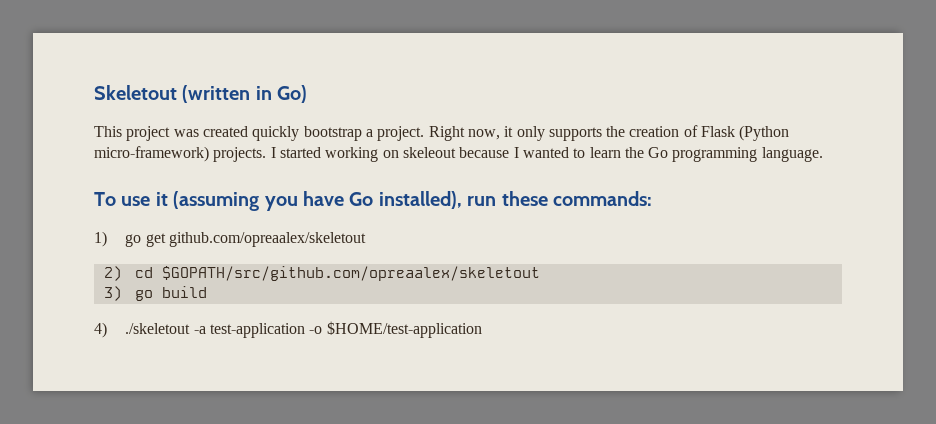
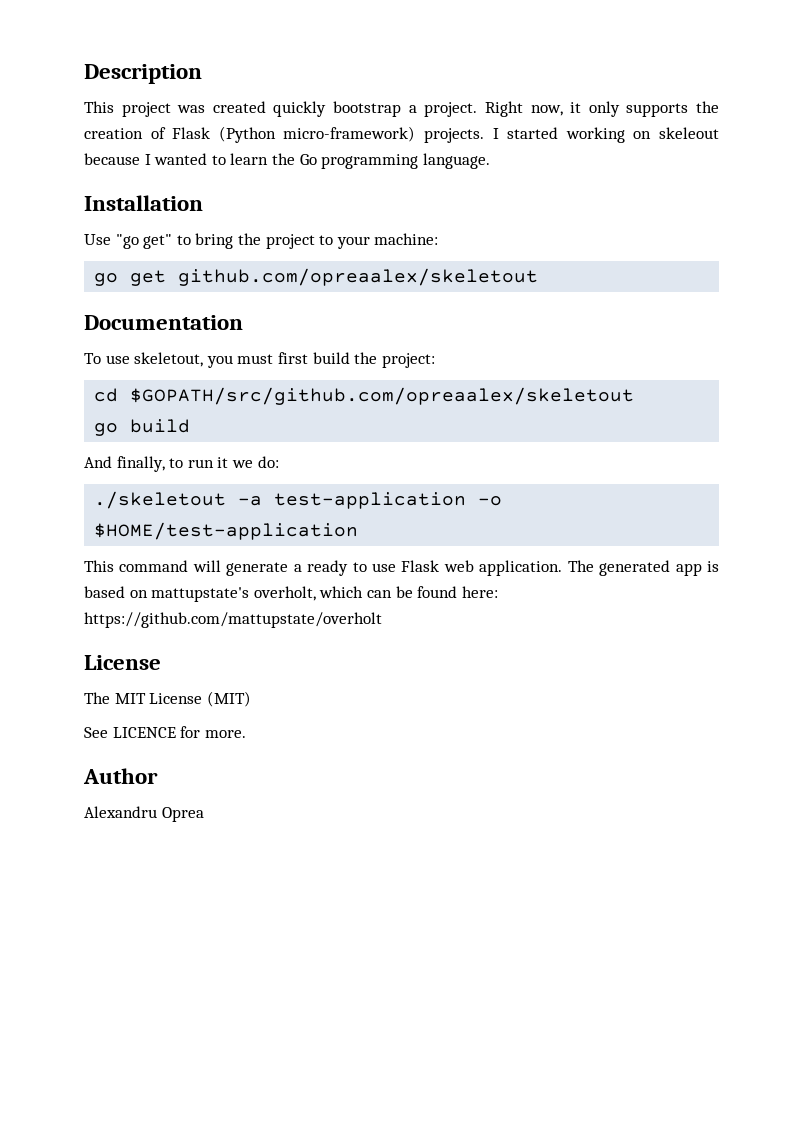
[94,85,308,103] Skeletout (written in Go) -> [84,64,202,84] Description
[94,191,652,211] [94,231,367,247] [103,266,122,281] To use it (assuming you have Go installed), run these commands: // 1) go get github.com/opreaalex/skeletout // 2) -> [84,195,203,211] [84,233,439,249] [94,268,539,286] [84,315,243,330] [84,352,435,368] Installation // Use "go get" to bring the project to your machine: // go get github.com/opreaalex/skeletout // Documentation // To use skeletout, you must first build the project: //
[103,286,122,301] 3) -> (635, 396) none
[94,322,107,338] 4) -> [84,456,279,472] And finally, to run it we do: //
(482, 329) none -> [84,560,720,576] [84,586,498,602] [84,612,382,628] [84,655,161,670] [84,691,251,707] [84,726,246,738] [83,768,158,784] [84,806,204,822] // This command will generate a ready to use Flask web application. The generated app is based on mattupstate's overholt, which can be found here: https://github.com/mattupstate/overholt // License // The MIT License (MIT) // See LICENCE for more. // Author // Alexandru Oprea

